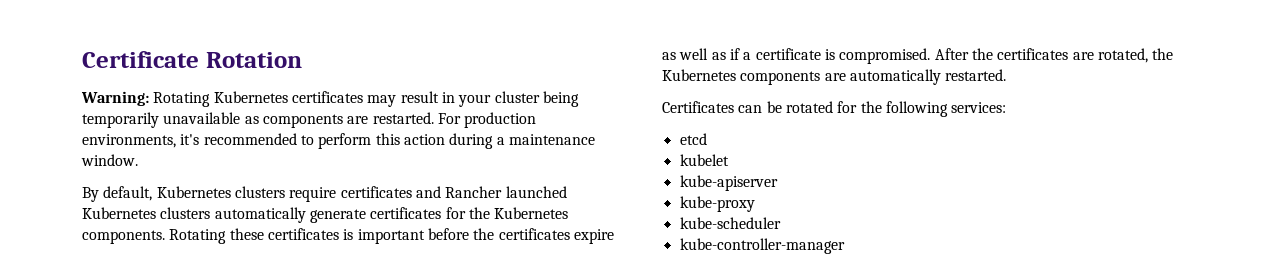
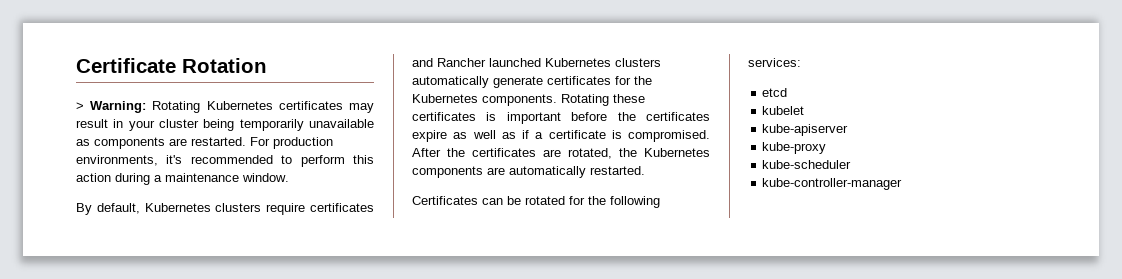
(302, 60) none -> [76,102,84,110] >

